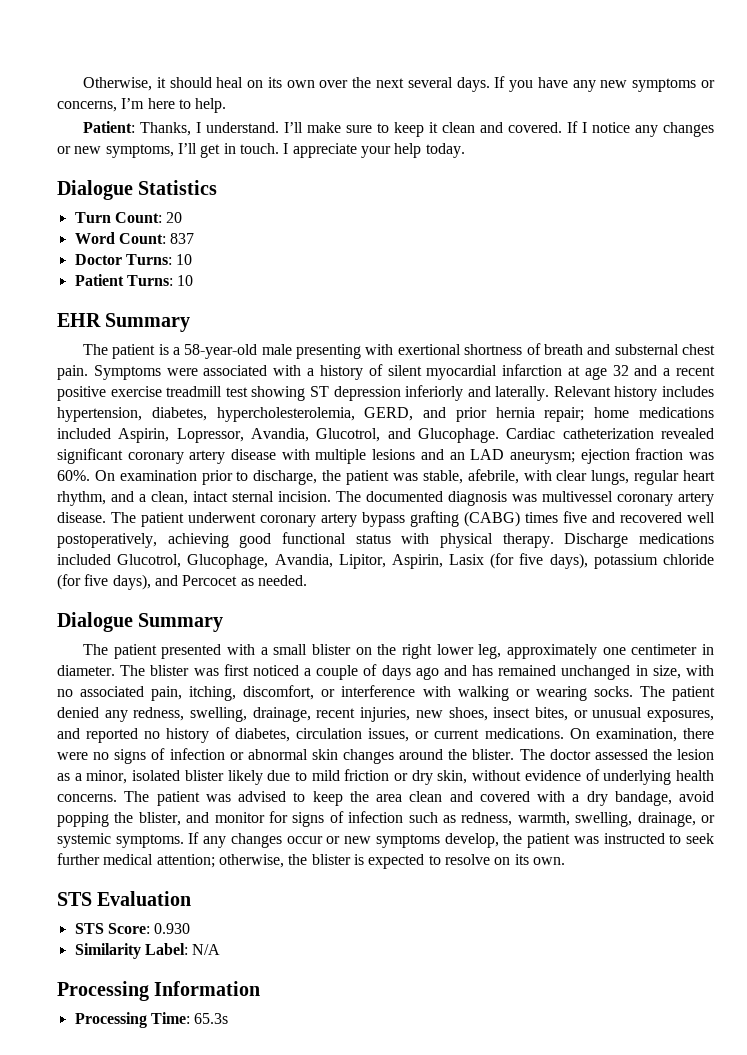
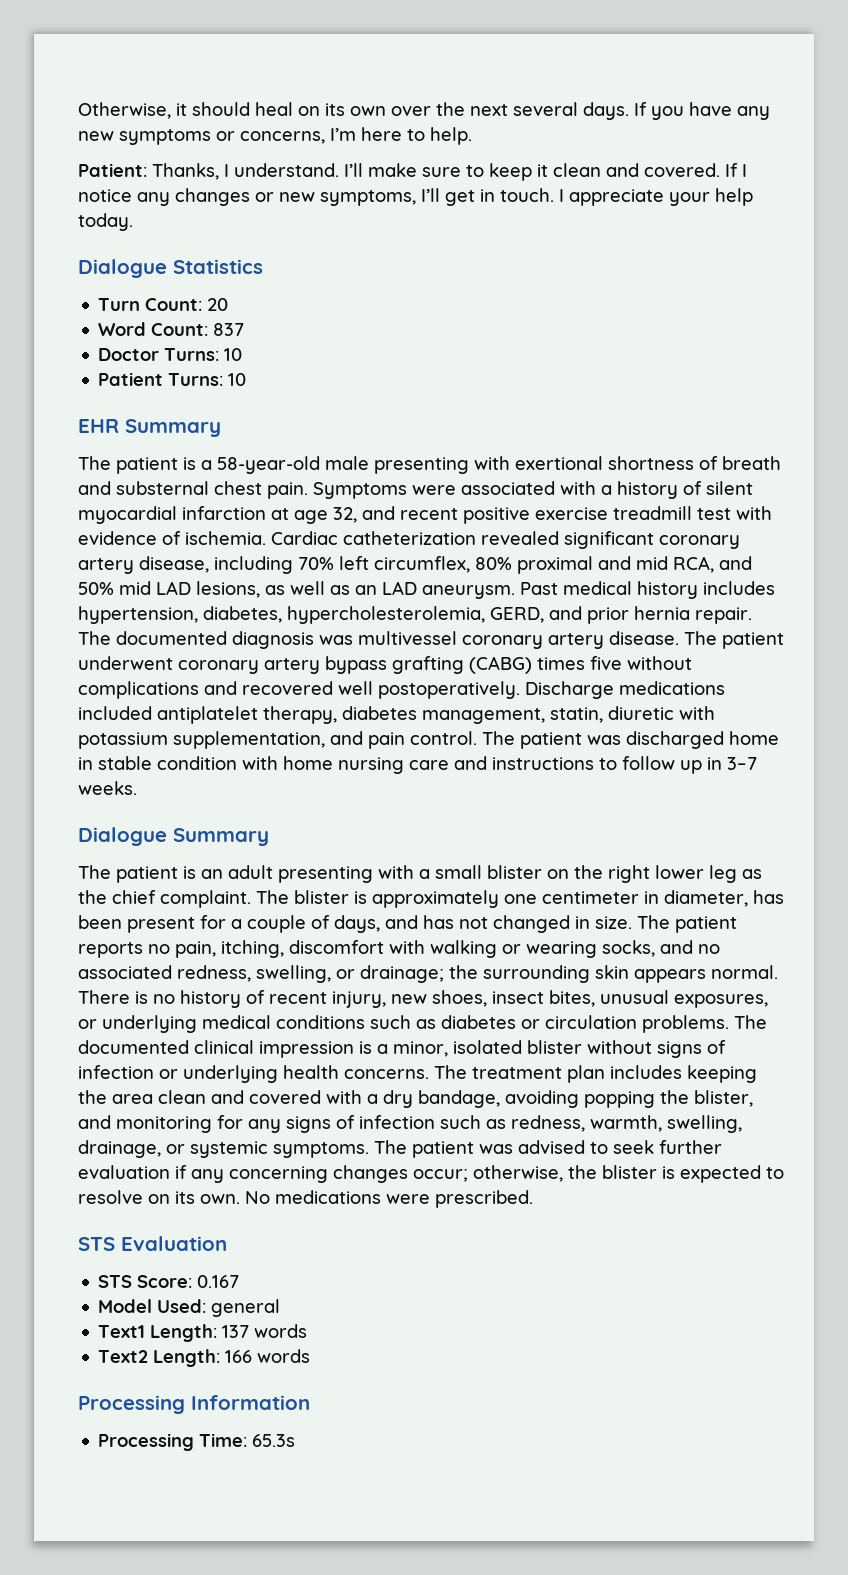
[612,365,671,376] 32 and a -> [333,506,395,523] 32, and
[251,385,611,401] showing ST depression inferiorly and laterally. Relevant -> [736,506,772,520] [78,531,740,549] [78,556,752,574] [78,581,632,599] with evidence of ischemia. Cardiac catheterization revealed significant coronary artery disease, including 70% left circumflex, 80% proximal and mid RCA, and 50% mid LAD lesions, as well as an LAD aneurysm. Past medical
[544,407,714,422] [57,428,714,443] [57,448,715,464] [57,469,716,485] [57,491,331,506] repair; home medications included Aspirin, Lopressor, Avandia, Glucotrol, and Glucophage. Cardiac catheterization revealed significant coronary artery disease with multiple lesions and an LAD aneurysm; ejection fraction was 60%. On examination prior to discharge, the patient was stable, afebrile, with clear lungs, regular heart rhythm, and a clean, intact sternal incision. -> [695,607,752,624] repair.
(587, 517) none -> [627,656,692,670] [78,681,199,699] without complications
[57,532,715,548] [57,553,714,569] [57,574,307,590] postoperatively, achieving good functional status with physical therapy. Discharge medications included Glucotrol, Glucophage, Avandia, Lipitor, Aspirin, Lasix (for five days), potassium chloride (for five days), and Percocet as needed. -> [378,681,725,699] [78,706,715,724] [78,731,779,749] [78,756,757,774] [78,781,137,795] postoperatively. Discharge medications included antiplatelet therapy, diabetes management, statin, diuretic with potassium supplementation, and pain control. The patient was discharged home in stable condition with home nursing care and instructions to follow up in 3–7 weeks.
[161,644,222,659] presented -> [183,865,373,883] is an adult presenting
[478,644,715,659] [57,664,714,680] [57,685,716,701] [57,707,411,722] leg, approximately one centimeter in diameter. The blister was first noticed a couple of days ago and has remained unchanged in size, with no associated pain, itching, discomfort, or interference with walking or wearing socks. The patient denied any redness, swelling, drainage, recent injuries, -> [709,865,762,883] [78,890,784,908] [78,915,737,933] [78,940,720,958] [78,965,778,983] [78,990,386,1008] leg as the chief complaint. The blister is approximately one centimeter in diameter, has been present for a couple of days, and has not changed in size. The patient reports no pain, itching, discomfort with walking or wearing socks, and no associated redness, swelling, or drainage; the surrounding skin appears normal. There is no history of recent injury,
[573,710,588,718] or -> (595, 998) none
[57,727,714,743] [57,748,714,764] [57,769,714,785] [57,791,343,806] and reported no history of diabetes, circulation issues, or current medications. On examination, there were no signs of infection or abnormal skin changes around the blister. The doctor assessed the lesion as a minor, isolated blister likely due to mild friction or dry skin, without evidence of underlying health concerns. The patient was advised to keep -> [78,1015,767,1033] [78,1040,726,1058] [78,1065,757,1083] or underlying medical conditions such as diabetes or circulation problems. The documented clinical impression is a minor, isolated blister without signs of infection or underlying health concerns. The treatment plan includes keeping
[679,791,714,802] avoid -> [505,1090,579,1108] avoiding
[214,811,288,823] monitor for -> [116,1115,281,1133] monitoring for any
[188,832,665,848] If any changes occur or new symptoms develop, the patient was instructed -> [374,1140,585,1158] The patient was advised
[103,854,215,868] medical attention; -> [78,1165,468,1183] evaluation if any concerning changes occur;
(565, 861) none -> [245,1190,533,1208] No medications were prescribed.
[154,923,191,934] [74,943,221,959] 0.930 // Similarity Label: N/A -> [197,1275,240,1288] [98,1299,281,1317] [98,1324,308,1342] [98,1349,311,1367] 0.167 // Model Used: general // Text1 Length: 137 words // Text2 Length: 166 words

